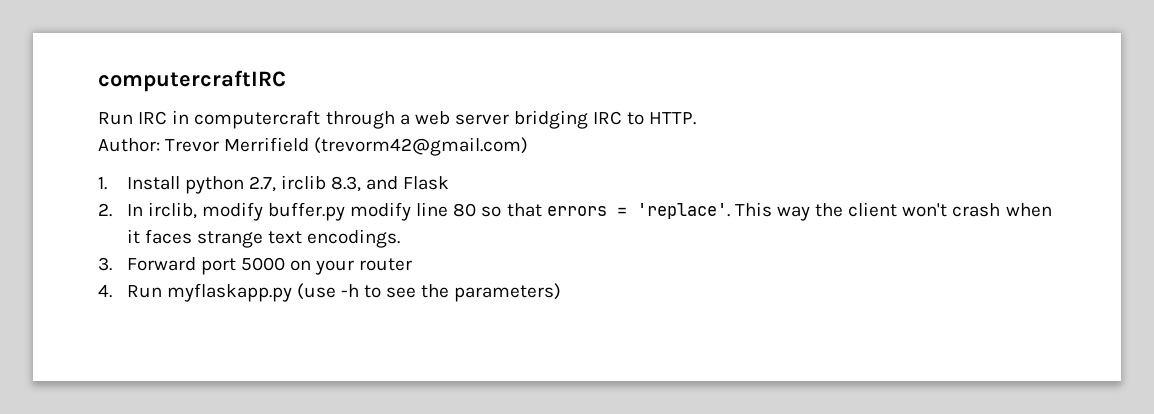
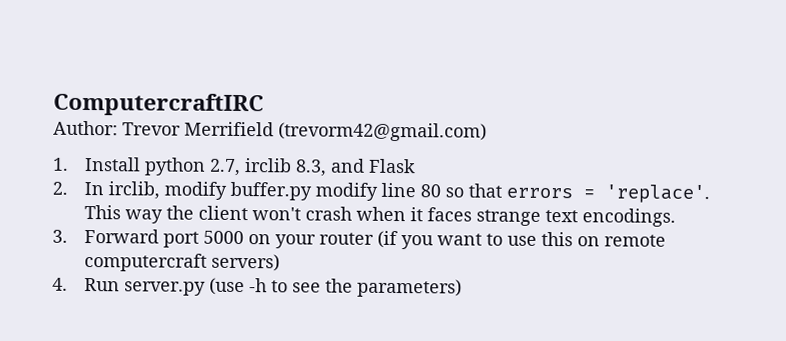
[98,70,286,92] [98,110,697,129] computercraftIRC // Run IRC in computercraft through a web server bridging IRC to HTTP. -> [53,92,264,117] ComputercraftIRC
(413, 264) none -> [376,230,666,250] [83,253,280,272] (if you want to use this on remote computercraft servers)
[166,283,292,302] myflaskapp.py -> [123,281,206,296] server.py

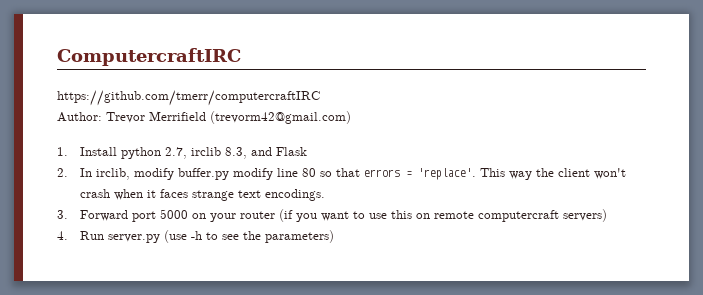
(264, 104) none -> [57,90,320,106] // https://github.com/tmerr/computercraftIRC

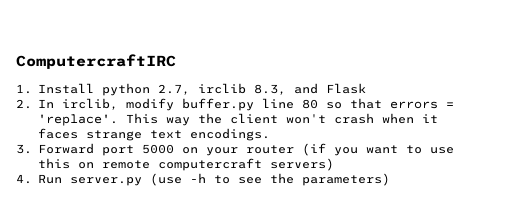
[57,90,320,106] [57,111,351,124] // https://github.com/tmerr/computercraftIRC // Author: Trevor Merrifield (trevorm42@gmail.com) -> (176, 61) none
[232,168,273,180] modify -> (254, 104) none

